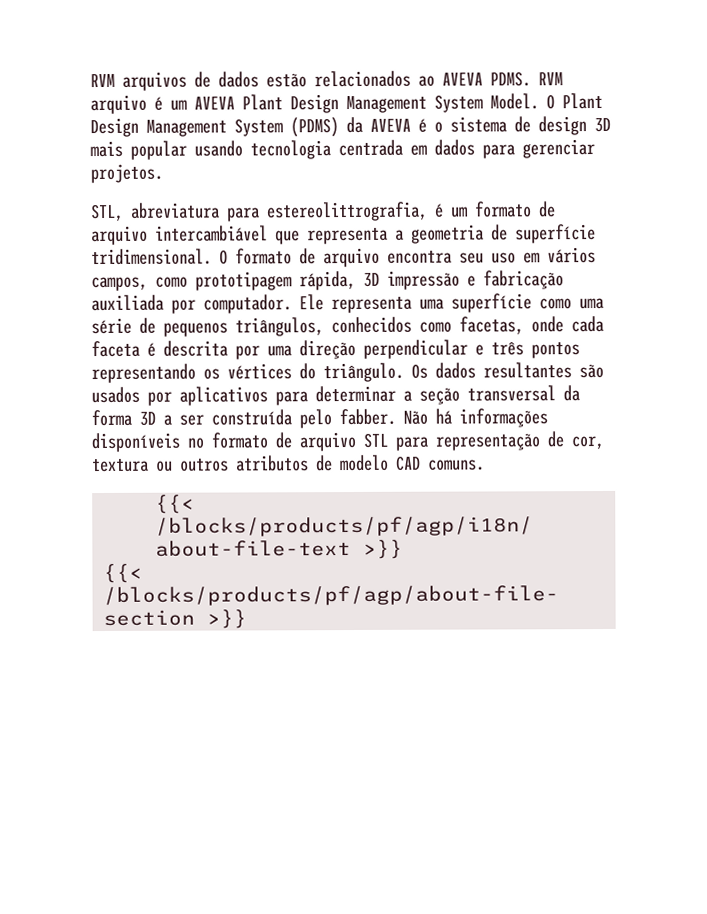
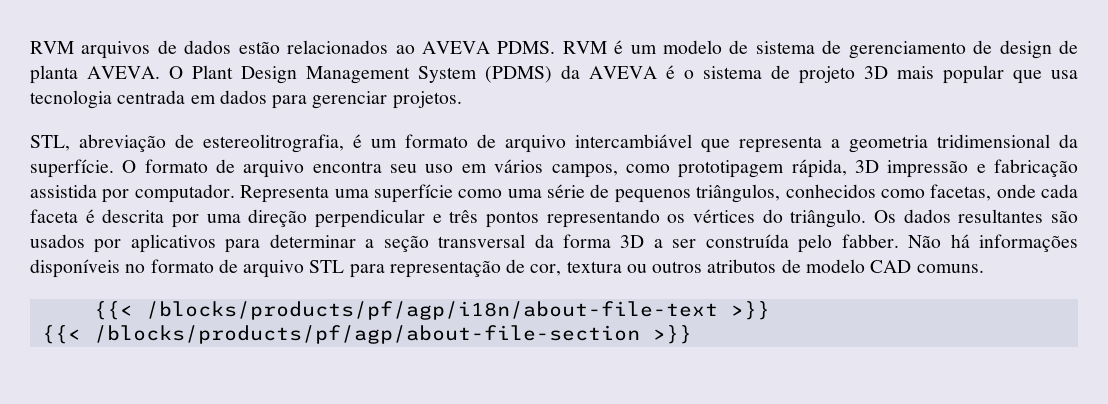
[90,93,539,115] arquivo é um AVEVA Plant Design Management System Model. -> [614,40,1079,59] [30,65,160,84] é um modelo de sistema de gerenciamento de design de planta AVEVA.
[538,116,587,136] design -> [799,66,855,84] projeto
[194,140,243,157] usando -> [1013,70,1078,84] que usa
[130,201,428,222] abreviatura para estereolittrografia, -> [79,134,344,153] abreviação de estereolitrografia,
[491,224,596,244] [91,248,212,266] de superfície tridimensional. -> [937,134,1078,148] [30,159,114,178] tridimensional da superfície.
[91,294,164,312] auxiliada -> [30,184,97,198] assistida
[299,294,412,314] Ele representa -> [240,185,330,203] Representa

